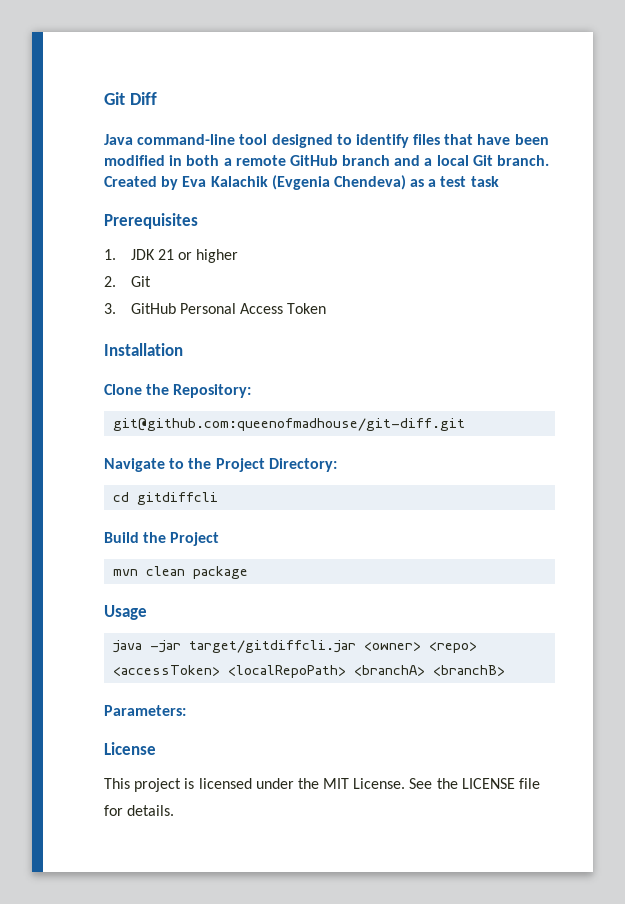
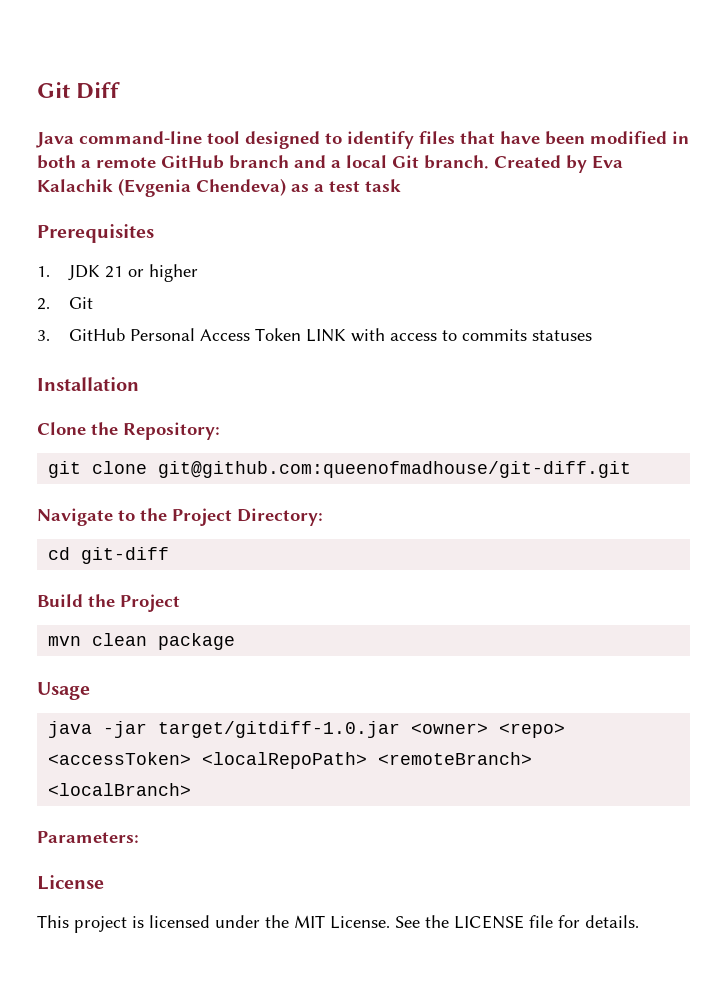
(327, 308) none -> [305,328,592,342] LINK with access to commits statuses
(252, 391) none -> [48,461,148,478] git clone
[137,492,219,505] gitdiffcli -> [81,547,170,564] git-diff
[189,640,357,653] target/gitdiffcli.jar -> [158,721,401,738] target/gitdiff-1.0.jar
[354,665,506,676] <branchA> <branchB> -> [378,752,533,765] [48,783,192,796] <remoteBranch> <localBranch>

